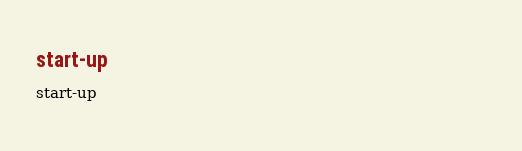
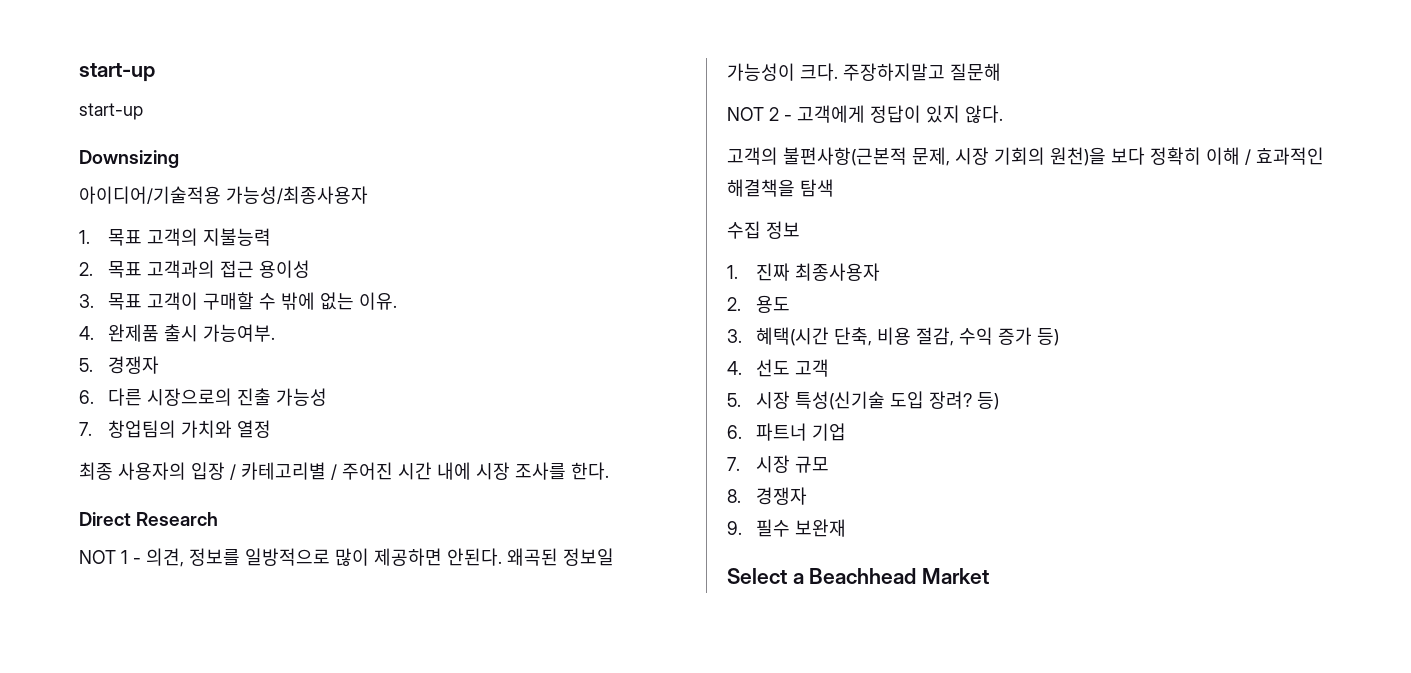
(97, 94) none -> [79,150,179,168] [79,186,368,204] [79,228,272,246] [79,260,311,278] [79,292,398,310] [79,324,276,342] [79,356,160,374] [79,388,328,406] [79,420,272,438] [79,462,609,480] [79,512,219,526] [79,548,614,567] [727,63,1001,81] [727,105,1003,123] [727,147,1324,166] [727,179,834,197] [727,221,800,239] [727,263,881,281] [727,295,791,313] [727,327,1060,346] [727,359,830,377] [727,391,1000,410] [727,423,847,441] [727,455,830,473] [727,487,808,505] [727,519,847,537] [727,568,990,584] // Downsizing // 아이디어/기술적용 가능성/최종사용자 // 1. 목표 고객의 지불능력 // 2. 목표 고객과의 접근 용이성 // 3. 목표 고객이 구매할 수 밖에 없는 이유. // 4. 완제품 출시 가능여부. // 5. 경쟁자 // 6. 다른 시장으로의 진출 가능성 // 7. 창업팀의 가치와 열정 // 최종 사용자의 입장 / 카테고리별 / 주어진 시간 내에 시장 조사를 한다. // Direct Research // NOT 1 - 의견, 정보를 일방적으로 많이 제공하면 안된다. 왜곡된 정보일 가능성이 크다. 주장하지말고 질문해 // NOT 2 - 고객에게 정답이 있지 않다. // 고객의 불편사항(근본적 문제, 시장 기회의 원천)을 보다 정확히 이해 / 효과적인 해결책을 탐색 // 수집 정보 // 1. 진짜 최종사용자 // 2. 용도 // 3. 혜택(시간 단축, 비용 절감, 수익 증가 등) // 4. 선도 고객 // 5. 시장 특성(신기술 도입 장려? 등) // 6. 파트너 기업 // 7. 시장 규모 // 8. 경쟁자 // 9. 필수 보완재 // Select a Beachhead Market

